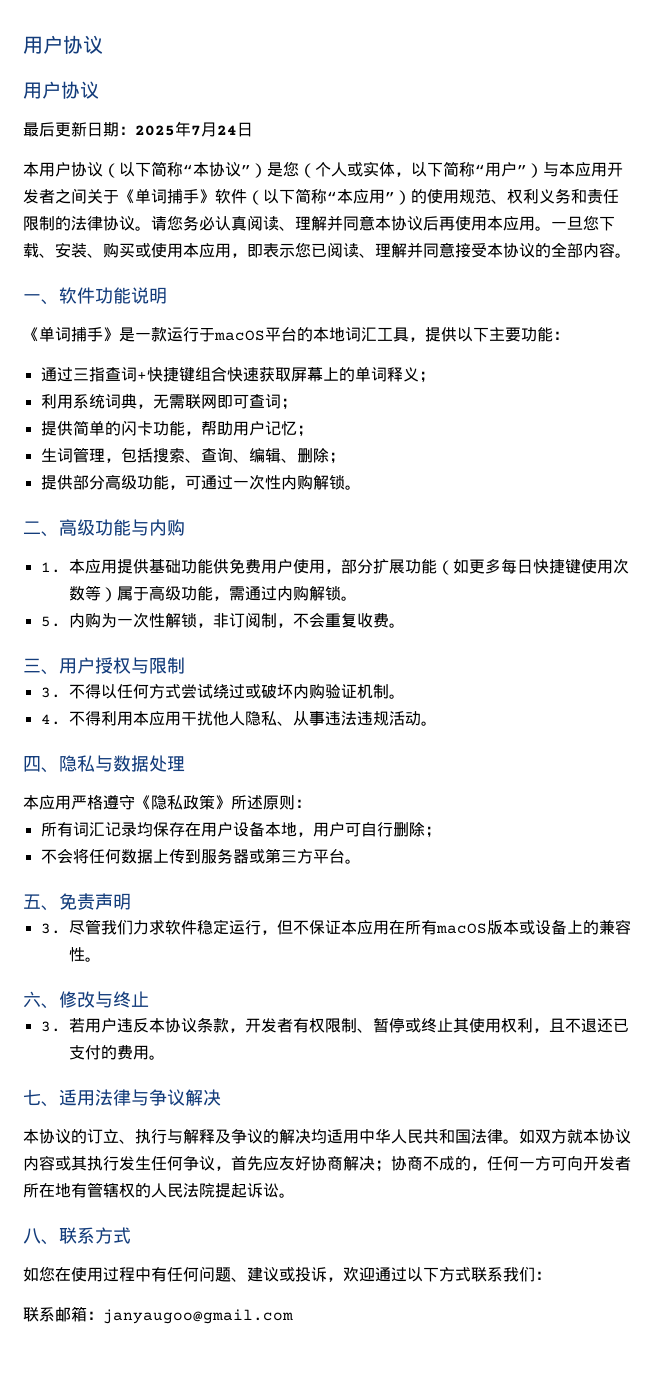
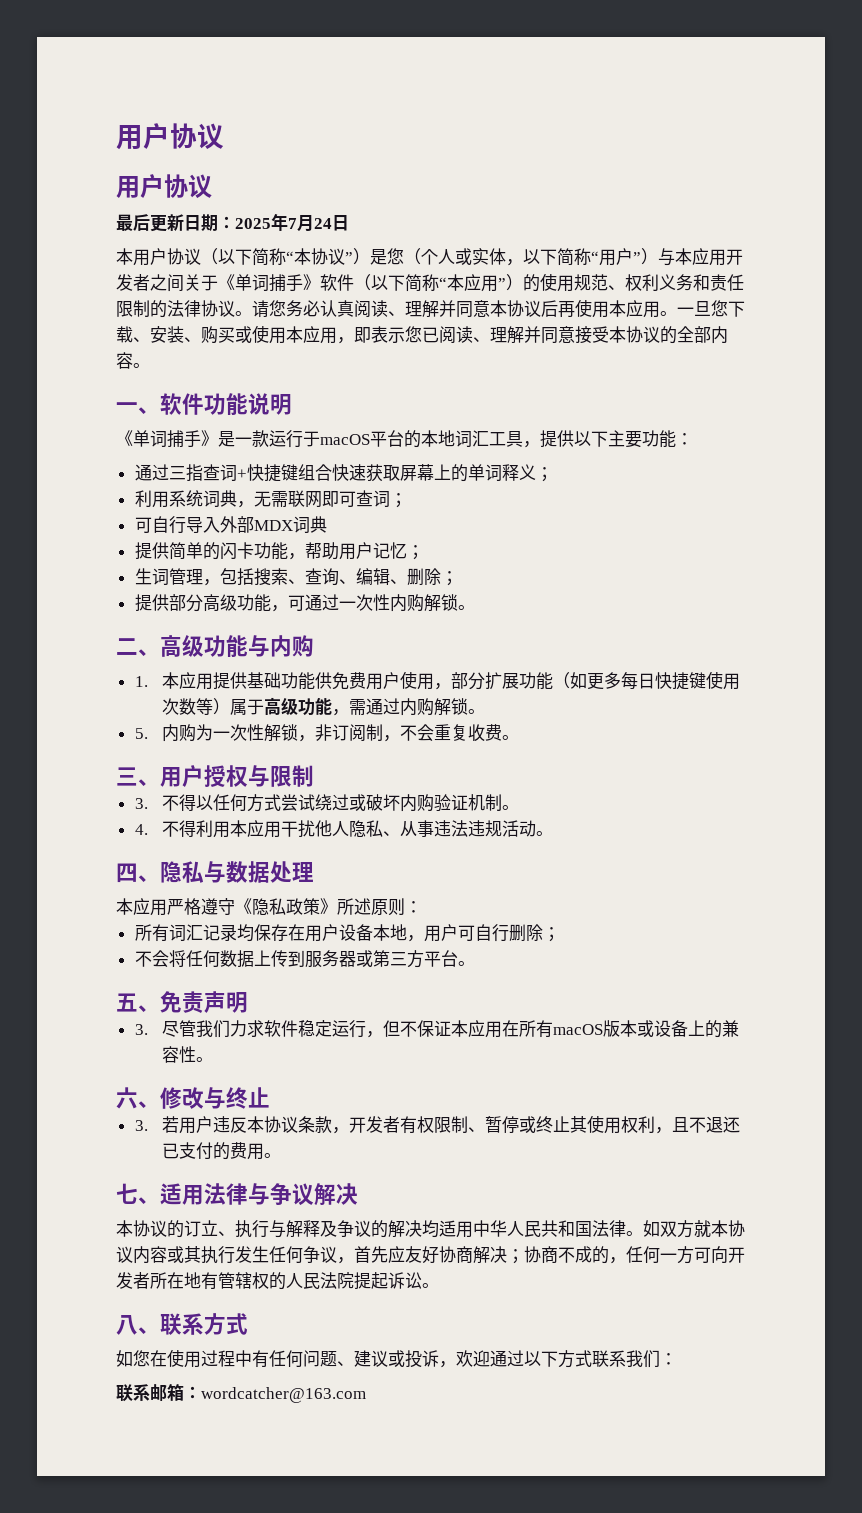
(297, 404) none -> [134,516,327,534] // 可自行导入外部MDX词典
[103,1309,293,1324] janyaugoo@gmail.com -> [201,1387,366,1403] wordcatcher@163.com

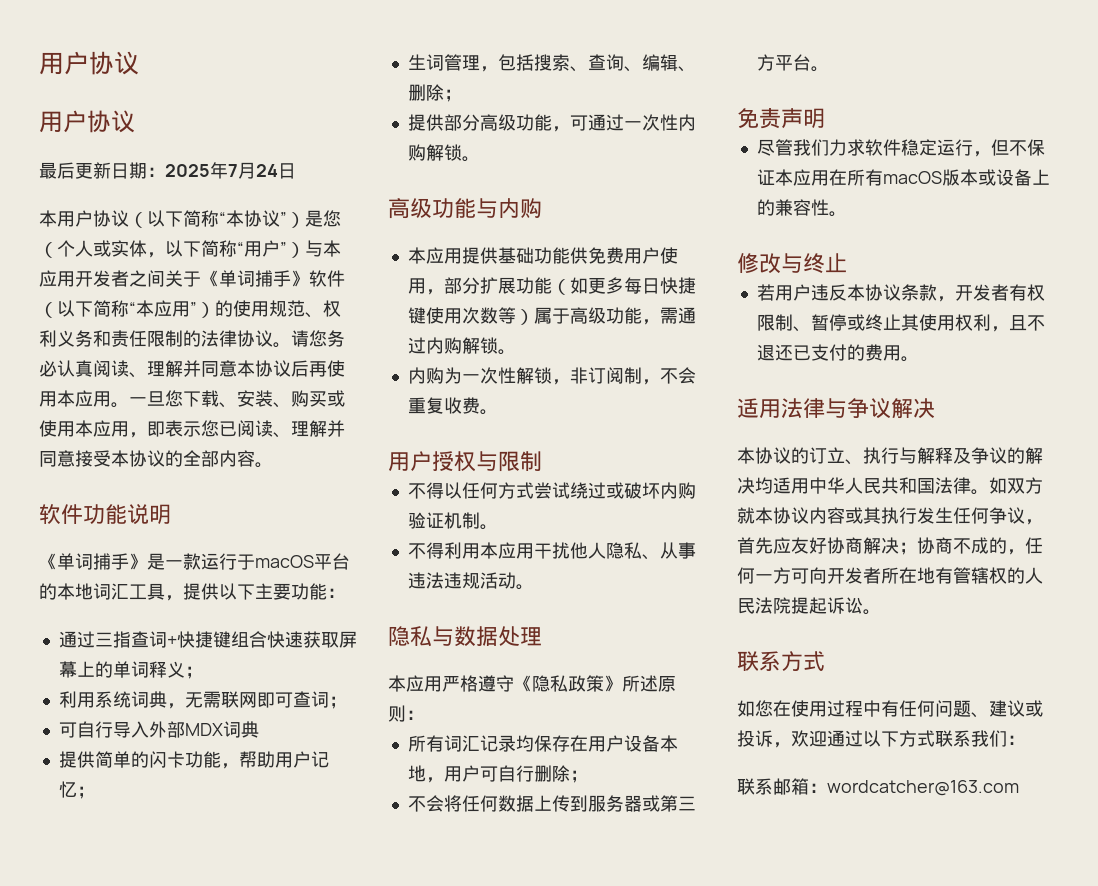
[116,402,160,414] 一、 -> (273, 465) none
[116,638,160,656] 二、 -> (480, 159) none
[134,676,148,687] 1. -> (542, 208) none
[134,728,148,739] 5. -> (516, 352) none
[116,767,160,786] 三、 -> (498, 412) none
[134,798,148,809] 3. -> (542, 461) none
[134,824,148,835] 4. -> (498, 527) none
[116,863,160,883] 四、 -> (534, 587) none
[116,993,160,1012] 五、 -> (829, 69) none
[134,1024,148,1035] 3. -> (825, 118) none
[116,1087,160,1109] 六、 -> (847, 214) none
[134,1120,148,1131] 3. -> (847, 263) none
[116,1183,160,1204] 七、 -> (919, 359) none
[116,1315,160,1335] 八、 -> (881, 612) none

